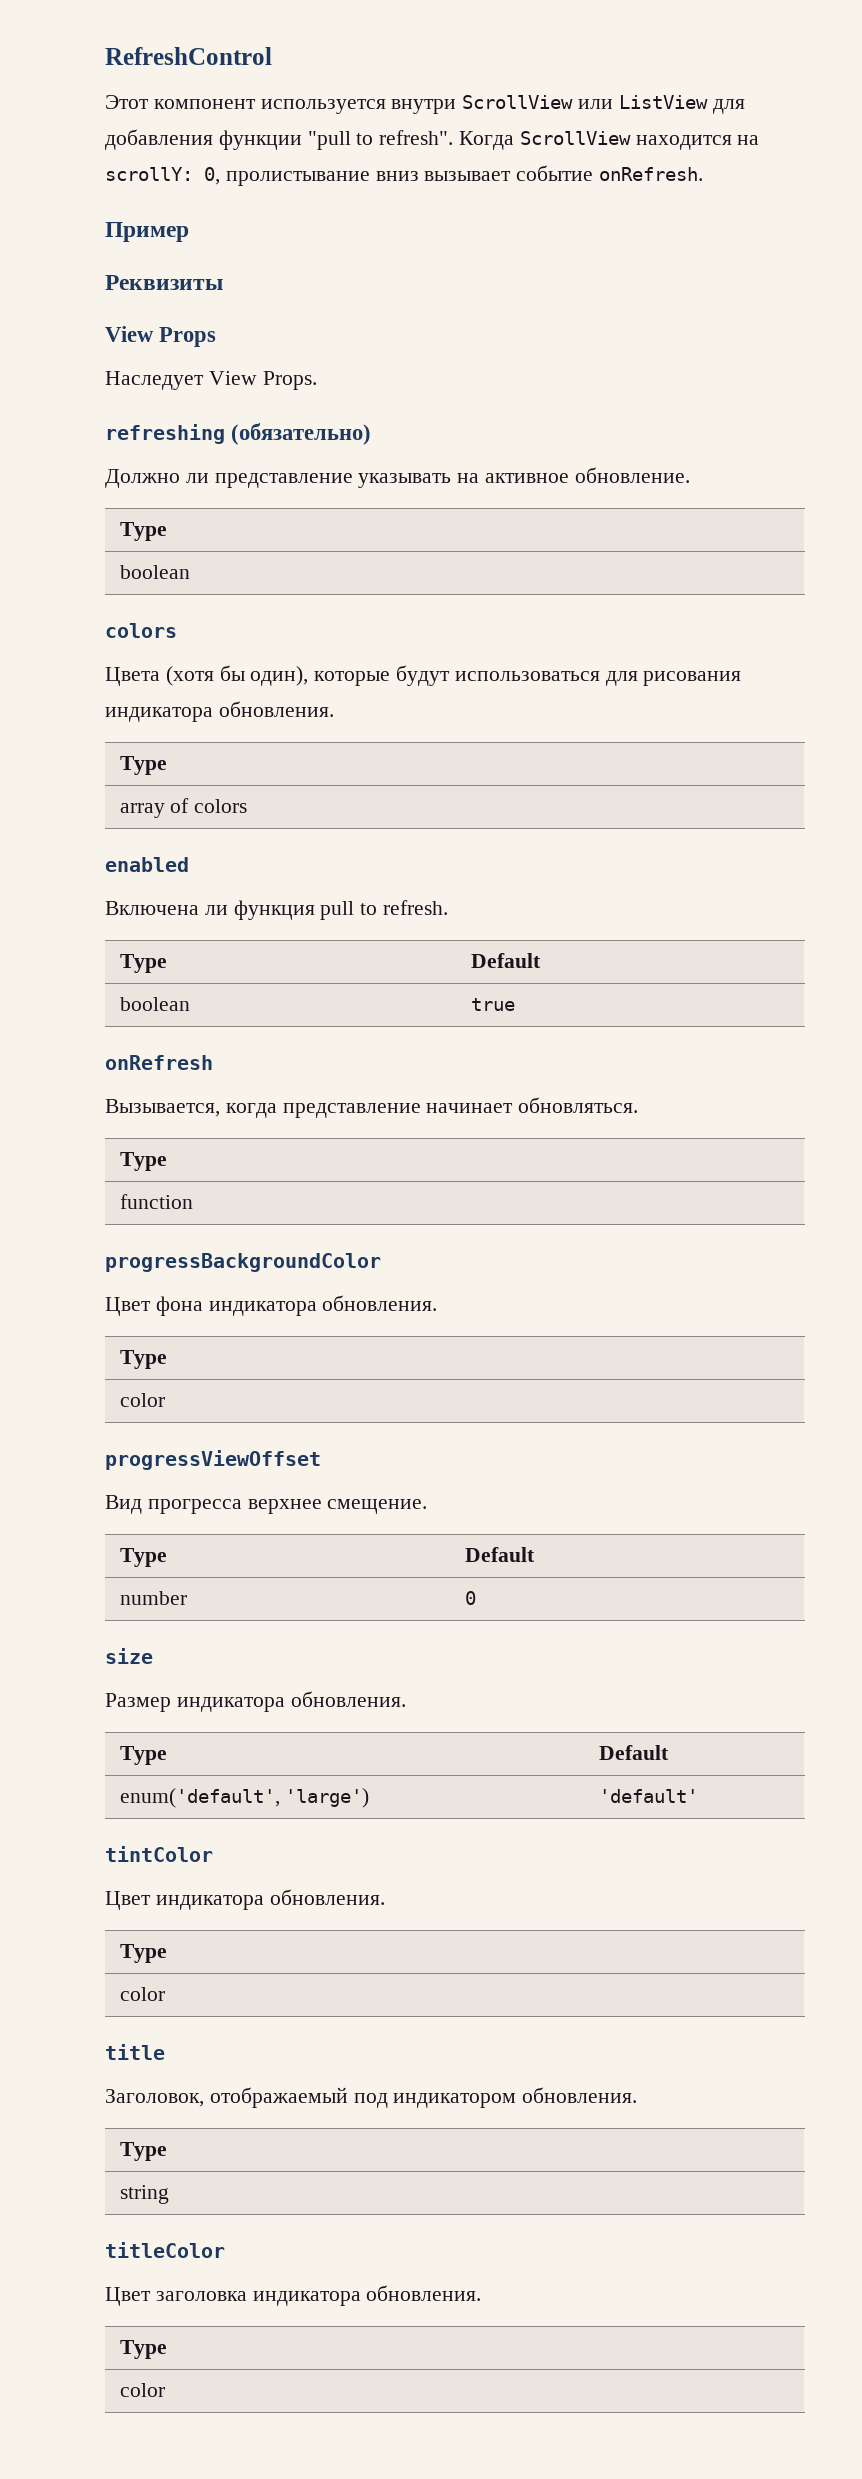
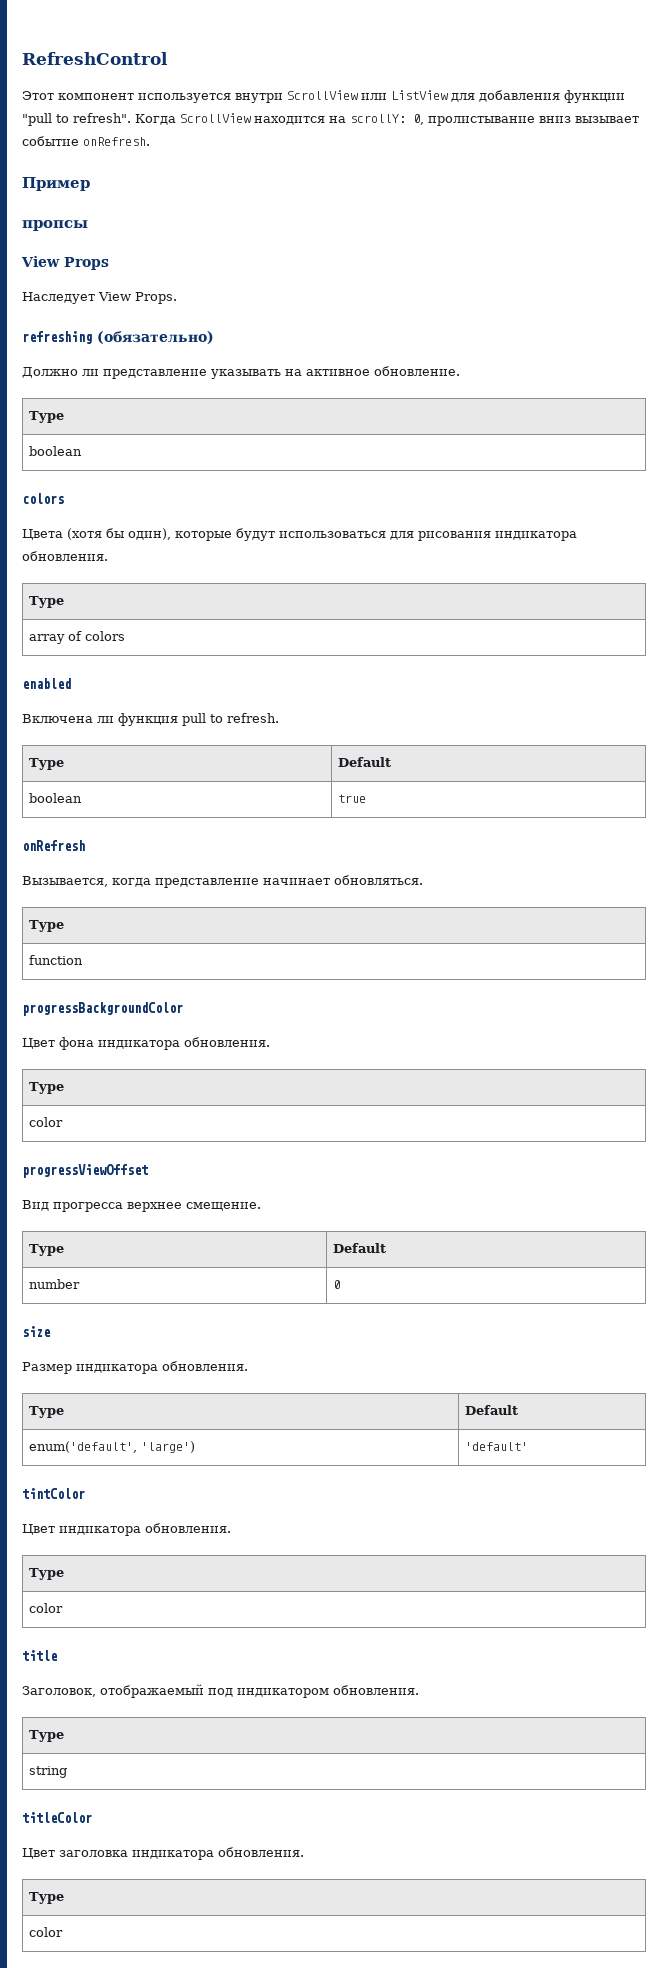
[105,275,223,290] Реквизиты -> [22,220,88,231] пропсы

